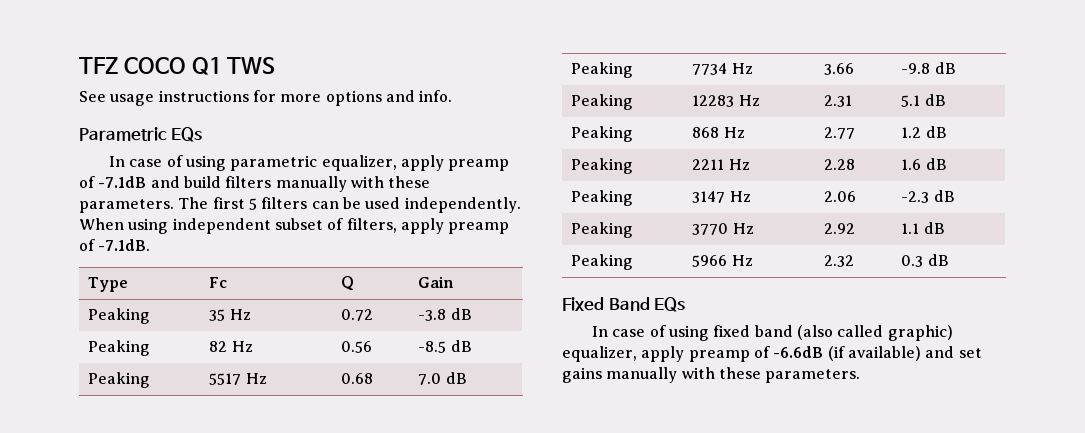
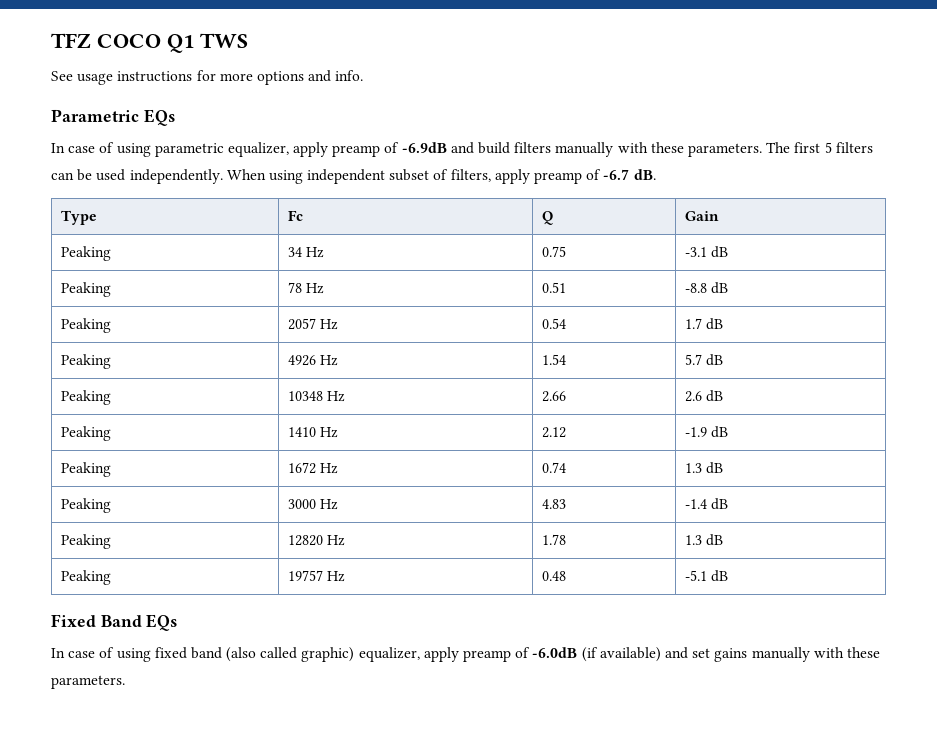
[98,176,147,188] -7.1dB -> [401,142,447,153] -6.9dB
[98,239,151,251] -7.1dB. -> [603,169,656,180] -6.7 dB.
[209,309,251,321] [341,309,374,321] [418,308,472,321] [88,340,151,356] [209,341,253,352] [341,341,373,353] [418,340,472,353] [88,372,151,388] [209,373,267,385] [341,373,374,384] [418,372,467,385] [571,62,634,78] [692,63,753,75] [824,63,855,75] [901,62,956,74] [571,94,634,110] [692,95,760,107] [824,95,853,107] [901,94,946,107] [571,126,634,142] [692,127,745,138] [824,127,856,139] [901,126,947,138] [571,158,634,174] [692,159,750,170] [824,159,856,170] [901,158,947,170] [571,190,634,206] [692,191,751,203] [824,191,857,202] [901,190,955,203] [571,222,634,238] [692,223,754,235] [824,223,856,234] [901,222,945,234] [571,254,634,270] [692,255,753,267] [824,255,855,267] [901,255,924,267] 35 Hz | 0.72 | -3.8 dB // Peaking | 82 Hz | 0.56 | -8.5 dB // Peaking | 5517 Hz | 0.68 | 7.0 dB // Peaking | 7734 Hz | 3.66 | -9.8 dB // Peaking | 12283 Hz | 2.31 | 5.1 dB // Peaking | 868 Hz | 2.77 | 1.2 dB // Peaking | 2211 Hz | 2.28 | 1.6 dB // Peaking | 3147 Hz | 2.06 | -2.3 dB // Peaking | 3770 Hz | 2.92 | 1.1 dB // Peaking | 5966 Hz | 2.32 | 0.3 -> [287,247,324,258] [541,246,566,257] [684,246,728,258] [60,282,111,297] [287,282,324,294] [541,282,566,293] [684,282,728,294] [60,318,111,333] [287,318,338,330] [541,318,566,329] [684,318,723,330] [60,354,111,369] [287,355,338,366] [541,354,566,365] [684,354,723,366] [60,390,111,405] [287,391,345,402] [541,391,566,402] [684,390,723,402] [60,426,111,441] [287,427,338,438] [541,427,566,438] [684,426,728,438] [60,462,111,477] [287,462,338,474] [541,462,566,473] [684,462,723,474] [60,498,111,513] [287,499,338,510] [541,499,566,509] [684,498,728,510] [60,534,111,549] [287,535,345,546] [541,534,566,545] [684,534,723,546] [60,570,111,585] [287,570,345,582] [541,571,566,581] [684,570,707,581] 34 Hz | 0.75 | -3.1 dB // Peaking | 78 Hz | 0.51 | -8.8 dB // Peaking | 2057 Hz | 0.54 | 1.7 dB // Peaking | 4926 Hz | 1.54 | 5.7 dB // Peaking | 10348 Hz | 2.66 | 2.6 dB // Peaking | 1410 Hz | 2.12 | -1.9 dB // Peaking | 1672 Hz | 0.74 | 1.3 dB // Peaking | 3000 Hz | 4.83 | -1.4 dB // Peaking | 12820 Hz | 1.78 | 1.3 dB // Peaking | 19757 Hz | 0.48 | -5.1
[773,346,824,358] -6.6dB -> [532,647,578,658] -6.0dB

